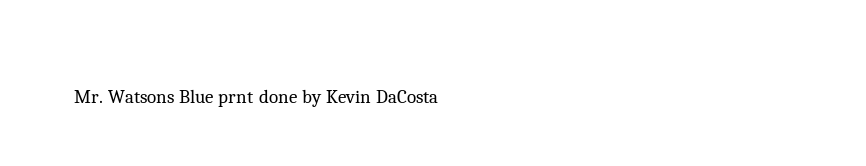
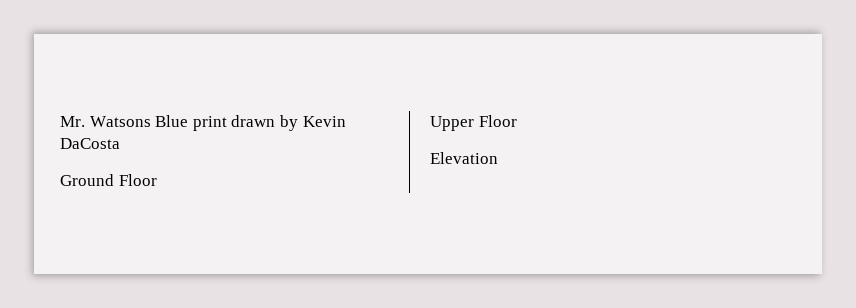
[218,89,297,107] prnt done -> [192,115,276,131] print drawn
(438, 96) none -> [60,174,157,186] [430,115,517,131] [430,152,498,164] // Ground Floor // Upper Floor // Elevation

